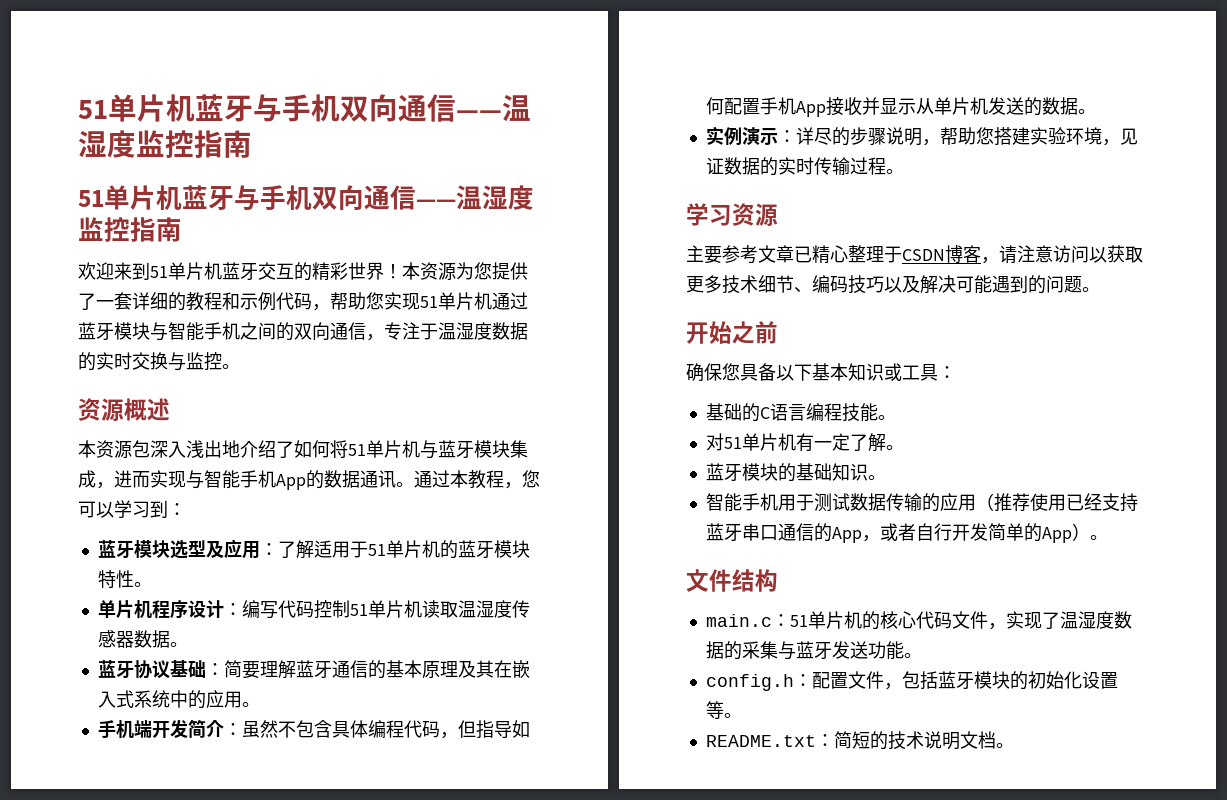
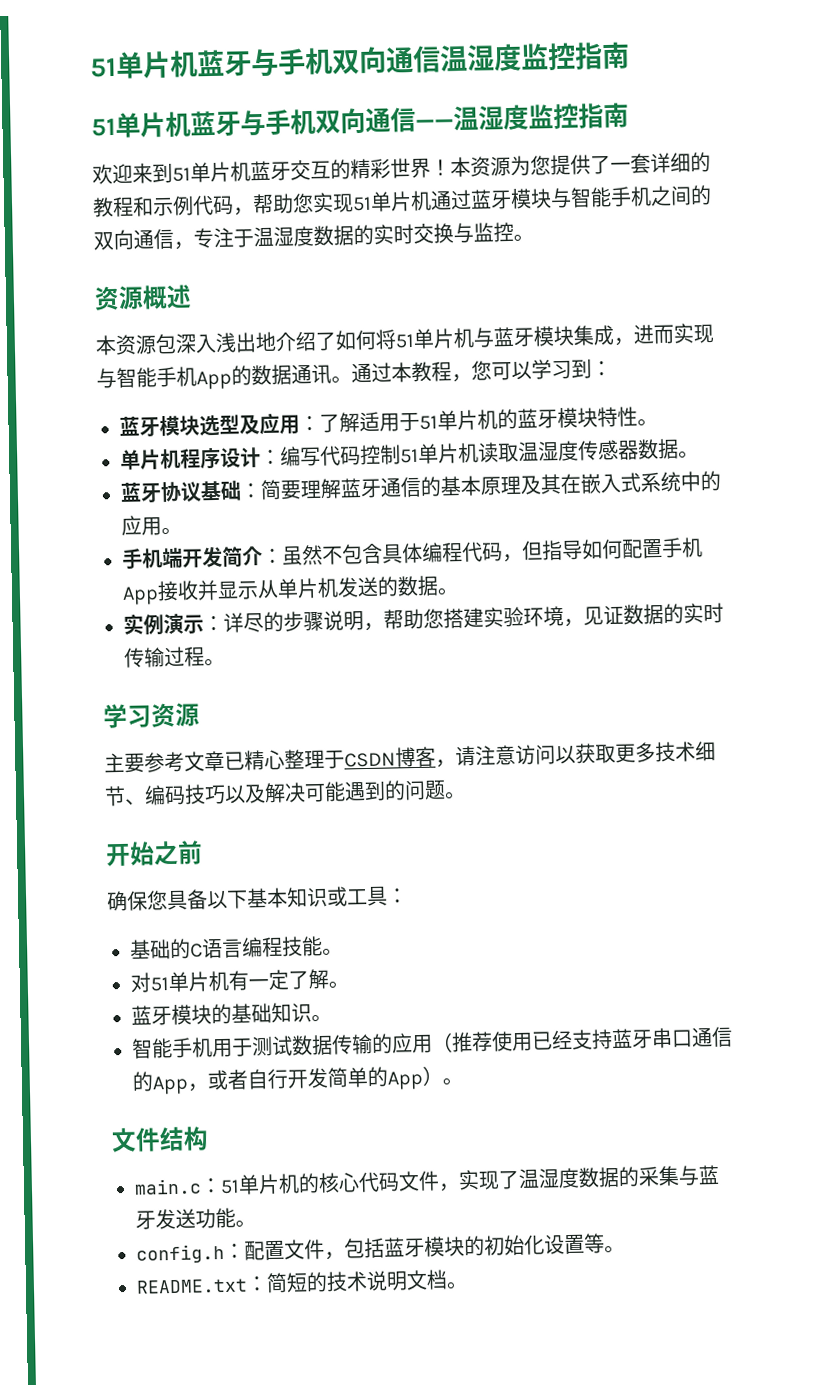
[78,94,502,122] 51单片机蓝牙与手机双向通信—— -> [90,45,441,79] 51单片机蓝牙与手机双向通信

